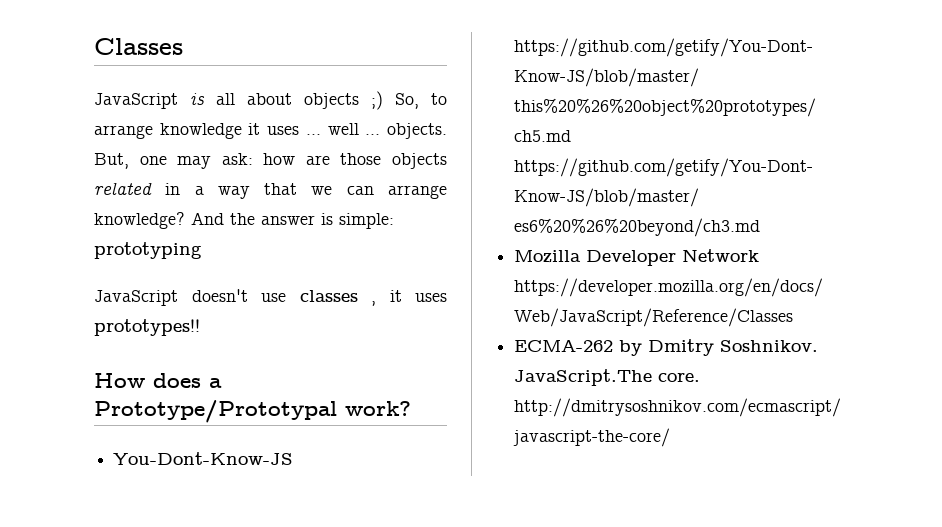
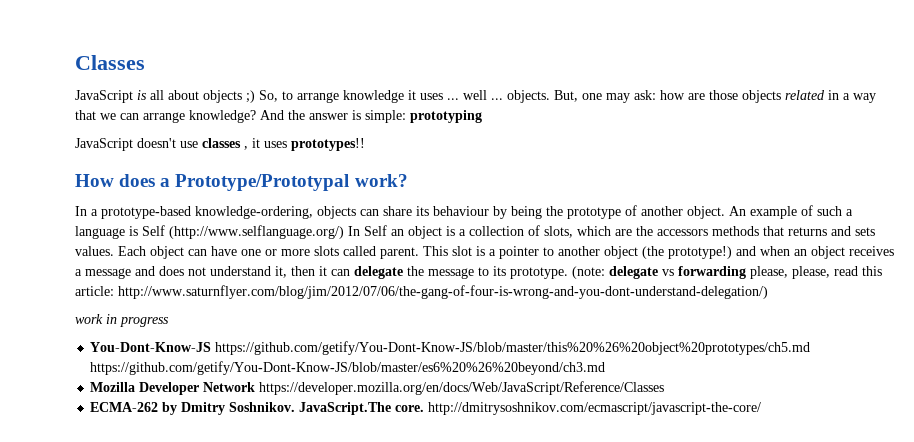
(411, 408) none -> [75,205,853,219] [75,225,875,239] [75,246,894,259] [75,266,882,279] [75,285,768,299] [75,314,169,327] // In a prototype-based knowledge-ordering, objects can share its behaviour by being the prototype of another object. An example of such a language is Self (http://www.selflanguage.org/) In Self an object is a collection of slots, which are the accessors methods that returns and sets values. Each object can have one or more slots called parent. This slot is a pointer to another object (the prototype!) and when an object receives a message and does not understand it, then it can delegate the message to its prototype. (note: delegate vs forwarding please, please, read this article: http://www.saturnflyer.com/blog/jim/2012/07/06/the-gang-of-four-is-wrong-and-you-dont-understand-delegation/) // work in progress

